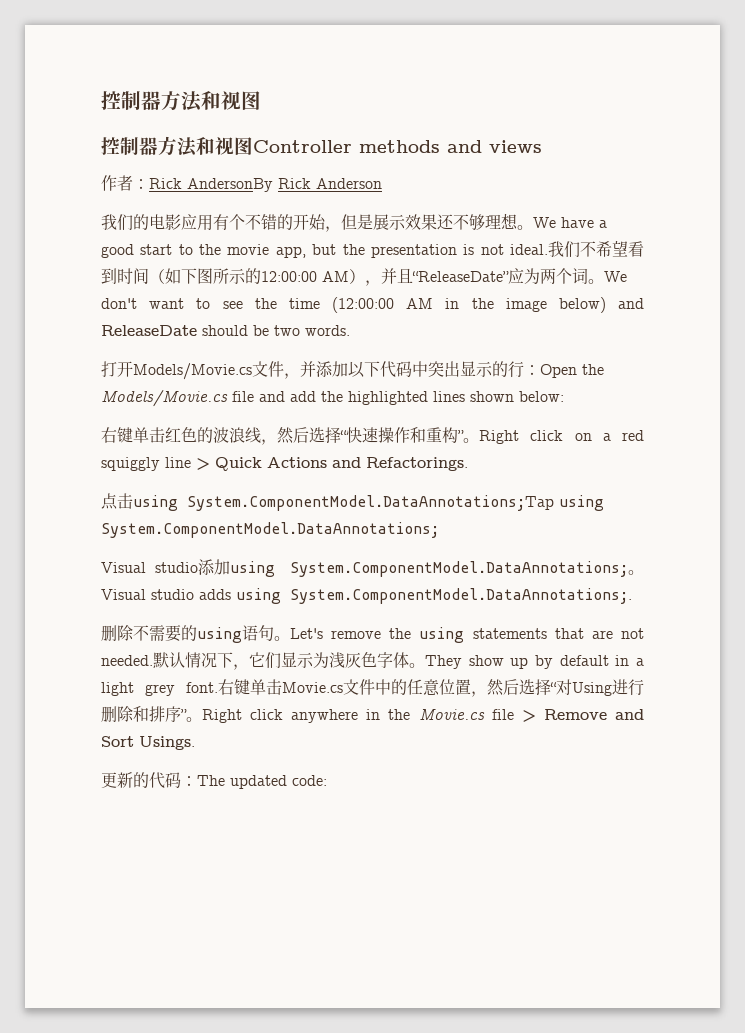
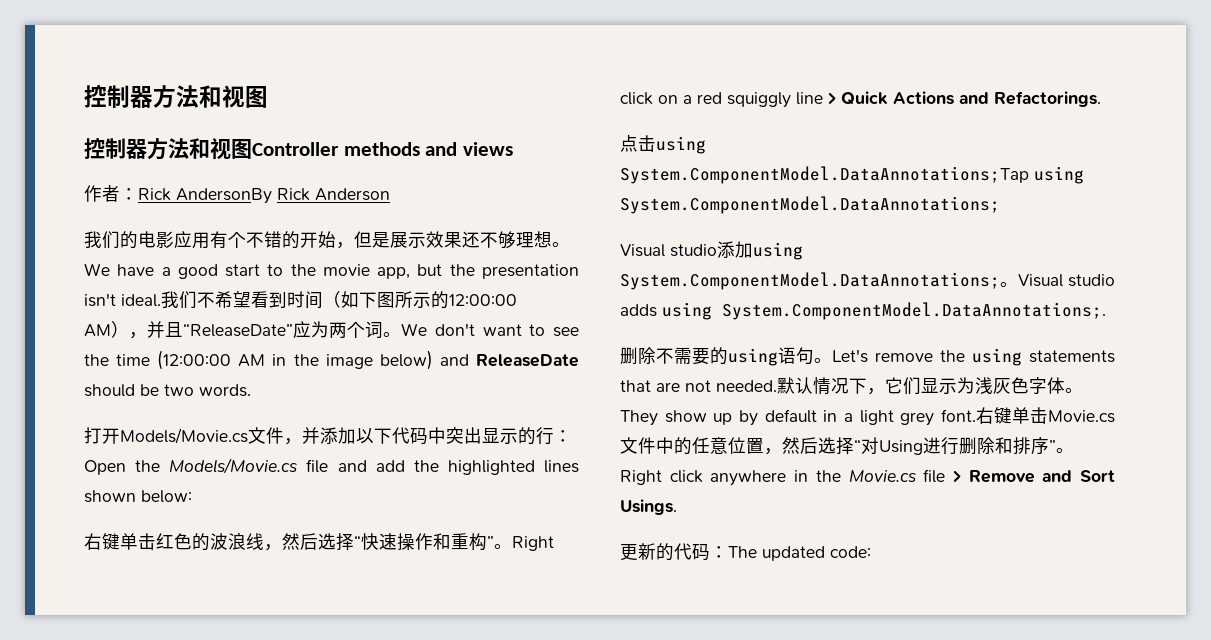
[463,244,504,255] is not -> [84,293,116,307] isn't

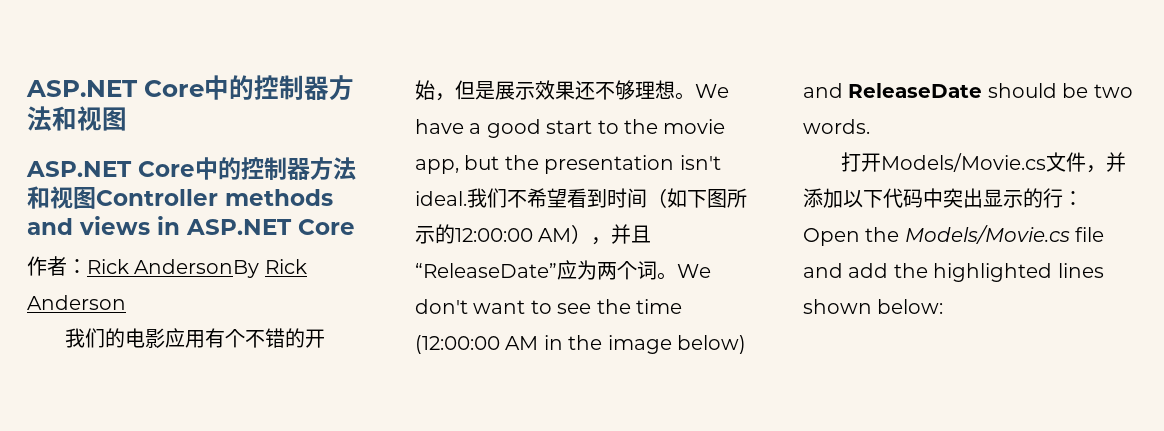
(84, 96) none -> [26,75,254,100] ASP.NET Core中的
(268, 97) none -> [26,157,241,180] ASP.NET Core中的
(514, 149) none -> [157,216,355,235] in ASP.NET Core
[84,533,554,551] [620,91,1101,108] [620,135,706,154] [620,166,1084,184] [620,196,1000,214] [620,241,803,260] [620,272,1115,290] [620,302,1106,320] [620,347,1115,366] [620,377,1083,395] [620,407,1115,426] [620,437,1074,455] [620,469,1115,486] [620,499,677,515] [620,543,871,561] // 右键单击红色的波浪线，然后选择“快速操作和重构”。Right click on a red squiggly line > Quick Actions and Refactorings. // 点击using System.ComponentModel.DataAnnotations;Tap using System.ComponentModel.DataAnnotations; // Visual studio添加using System.ComponentModel.DataAnnotations;。Visual studio adds using System.ComponentModel.DataAnnotations;. // 删除不需要的using语句。Let's remove the using statements that are not needed.默认情况下，它们显示为浅灰色字体。They show up by default in a light grey font.右键单击Movie.cs文件中的任意位置，然后选择“对Using进行删除和排序”。Right click anywhere in the Movie.cs file > Remove and Sort Usings. // 更新的代码：The updated code: -> (944, 306) none

